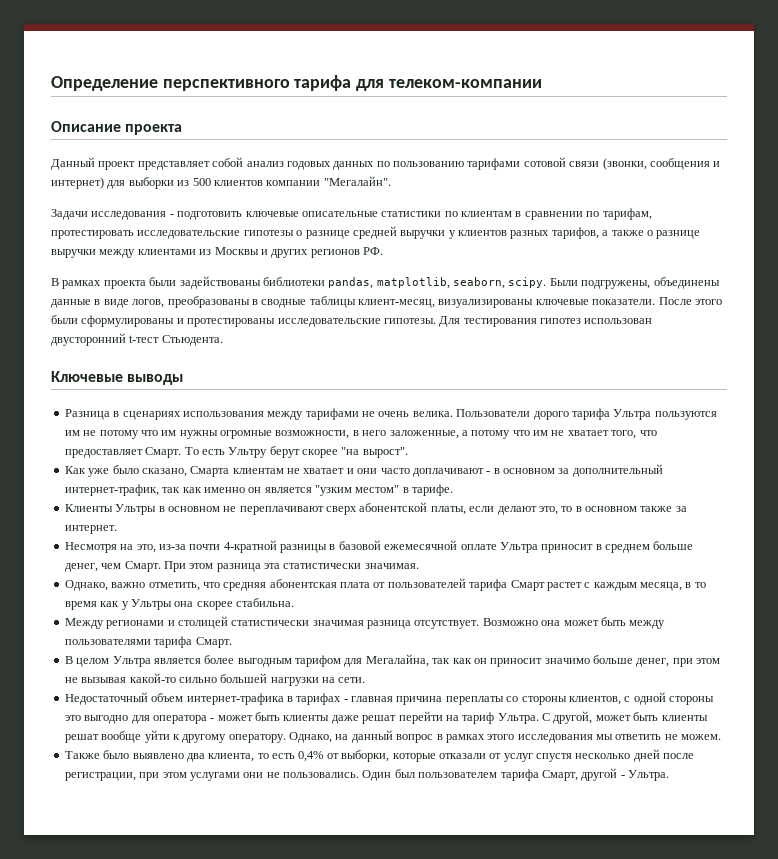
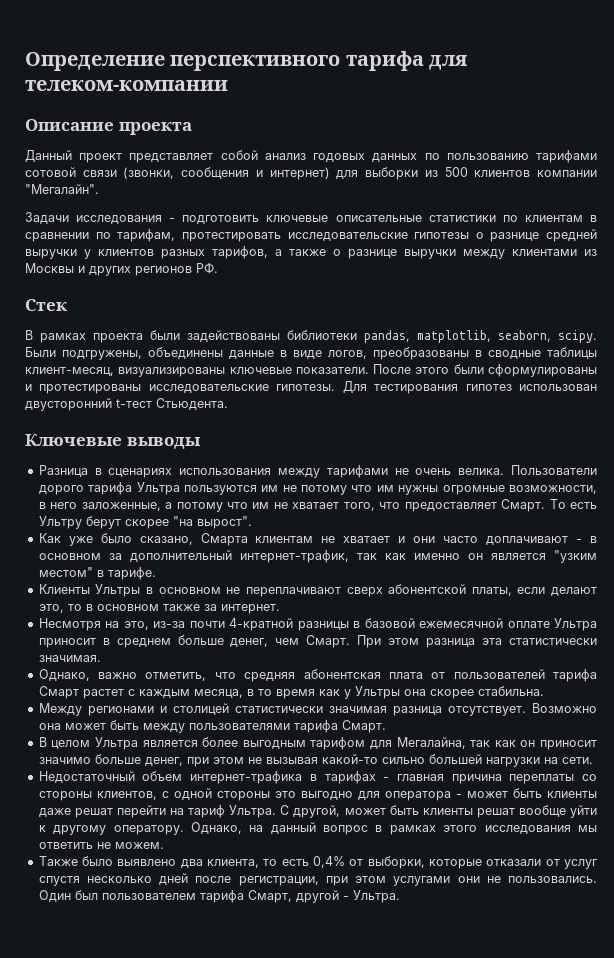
(383, 251) none -> [25,299,67,311] // Стек

